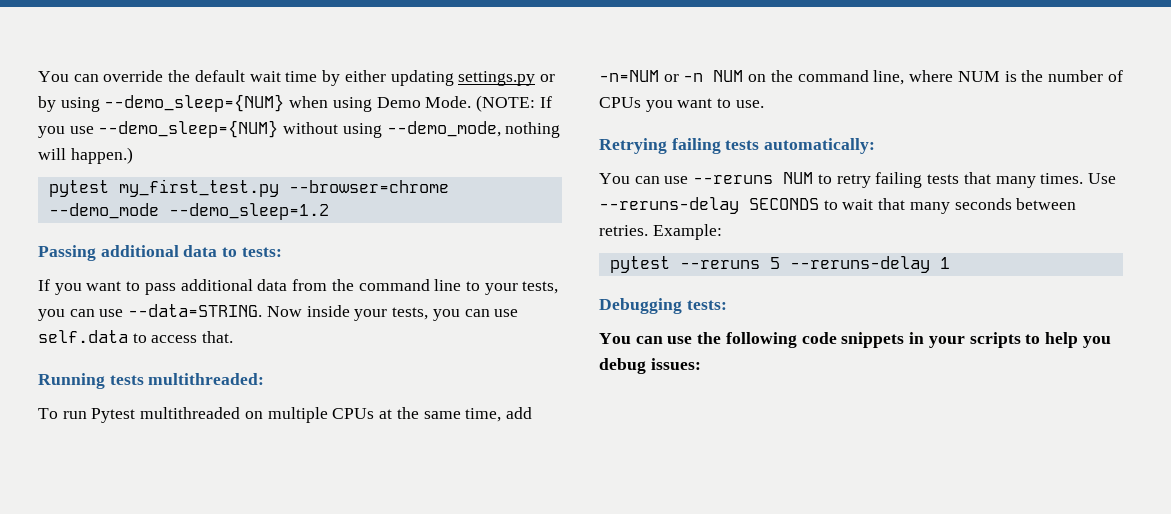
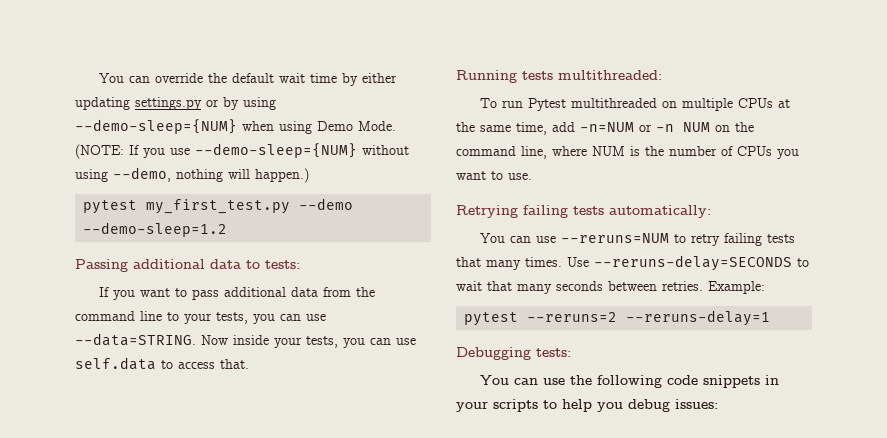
[104,94,285,112] --demo_sleep={NUM} -> [75,119,237,134] --demo-sleep={NUM}
[98,120,279,138] --demo_sleep={NUM} -> [195,143,357,158] --demo-sleep={NUM}
[386,121,501,137] --demo_mode, -> [113,167,171,182] --demo,
[288,180,449,193] [48,203,329,220] --browser=chrome --demo_mode --demo_sleep=1.2 -> [299,198,354,210] [83,222,228,237] --demo --demo-sleep=1.2
[693,172,814,184] --reruns NUM -> [560,233,669,243] --reruns=NUM
[599,197,819,214] --reruns-delay SECONDS -> [594,255,792,271] --reruns-delay=SECONDS
[679,256,950,273] --reruns 5 --reruns-delay 1 -> [527,310,771,326] --reruns=2 --reruns-delay=1

